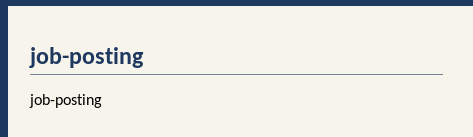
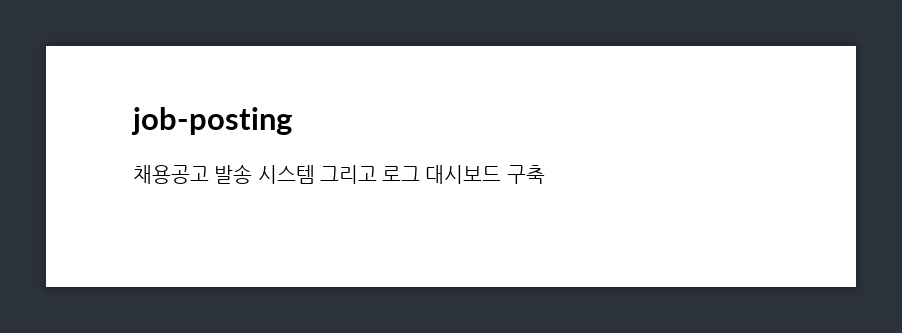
[29,94,102,108] job-posting -> [133,164,545,184] 채용공고 발송 시스템 그리고 로그 대시보드 구축

